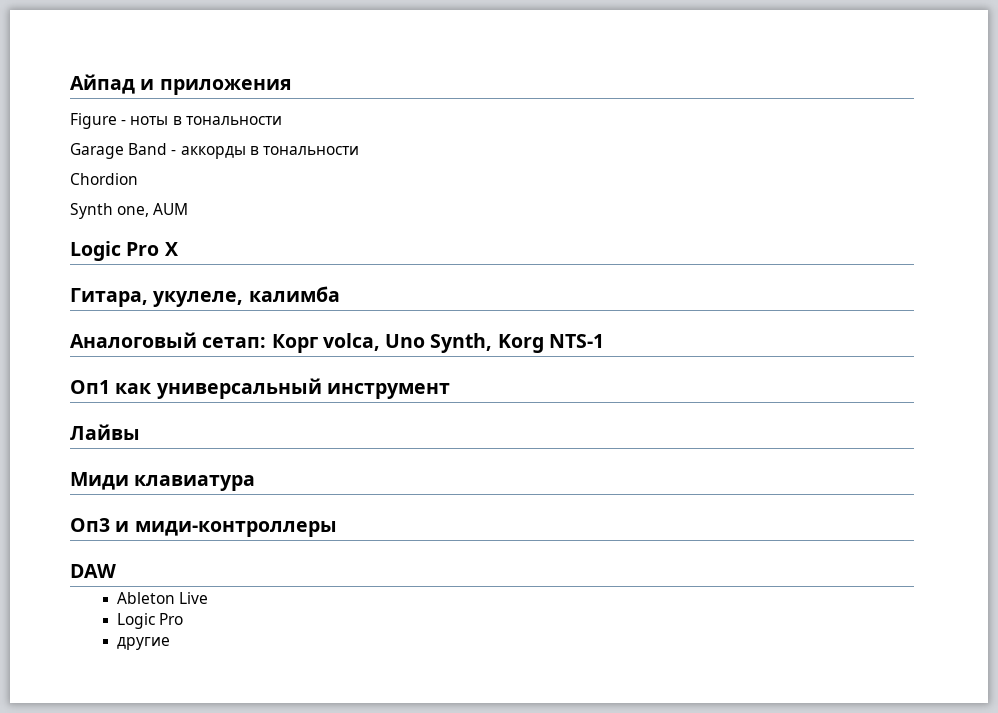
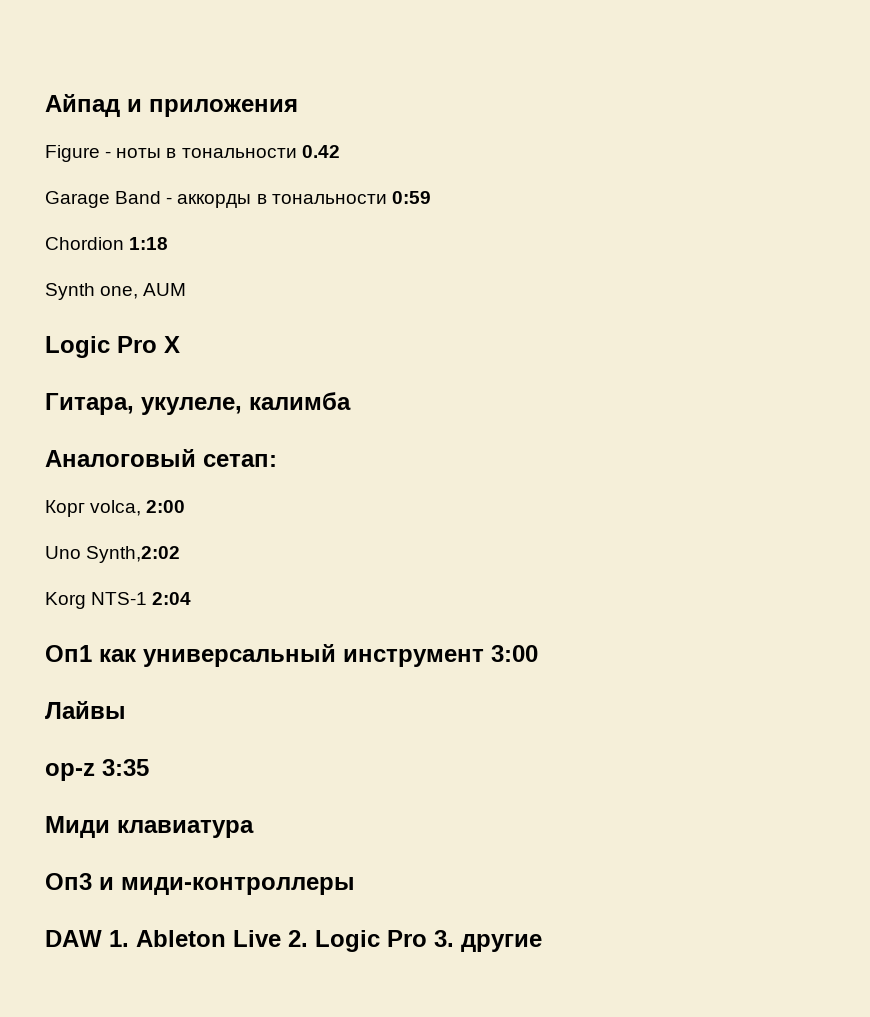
(282, 120) none -> [301,145,340,158] 0.42
(359, 150) none -> [391,191,431,204] 0:59
(138, 179) none -> [129,237,169,250] 1:18
(267, 342) none -> (277, 460) //
[385,333,493,353] Uno Synth, -> [146,500,186,513] [45,546,181,563] 2:00 // Uno Synth,2:02 //
(604, 341) none -> [152,592,192,605] 2:04
(450, 391) none -> [491,645,538,662] 3:00
(140, 432) none -> [45,759,149,781] // op-z 3:35
(116, 571) // -> [109,930,129,947] 1.
[117,613,184,629] // Logic Pro // -> [288,930,454,952] 2. Logic Pro 3.

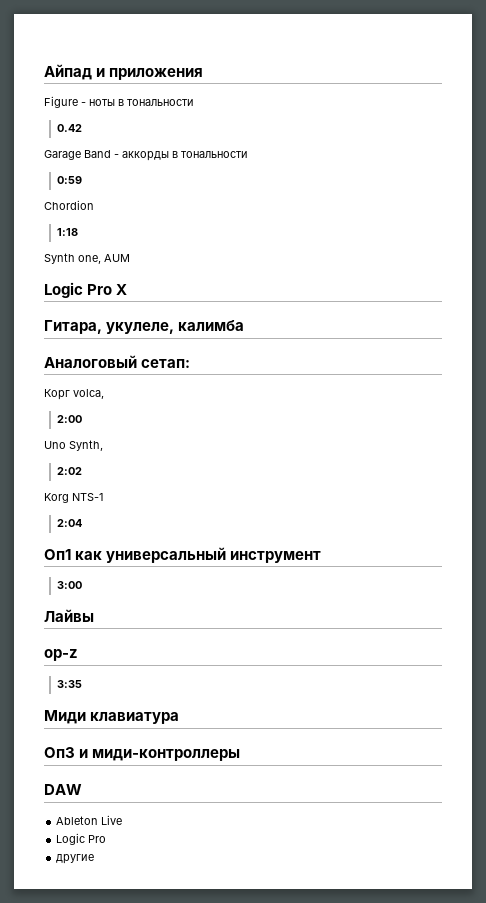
(297, 153) none -> (194, 102) //
(387, 199) none -> (248, 154) //
(124, 243) none -> (94, 205) //
(142, 508) none -> (104, 394) //
[86,546,181,563] Synth,2:02 -> [69,440,103,451] [57,467,83,475] Synth, // 2:02
(148, 598) none -> (103, 497) //
(484, 658) none -> (322, 557) //
(95, 772) none -> (78, 655) //
[109,930,129,947] 1. -> (82, 789) //
[288,930,454,952] 2. Logic Pro 3. -> [56,833,107,845] // Logic Pro //

